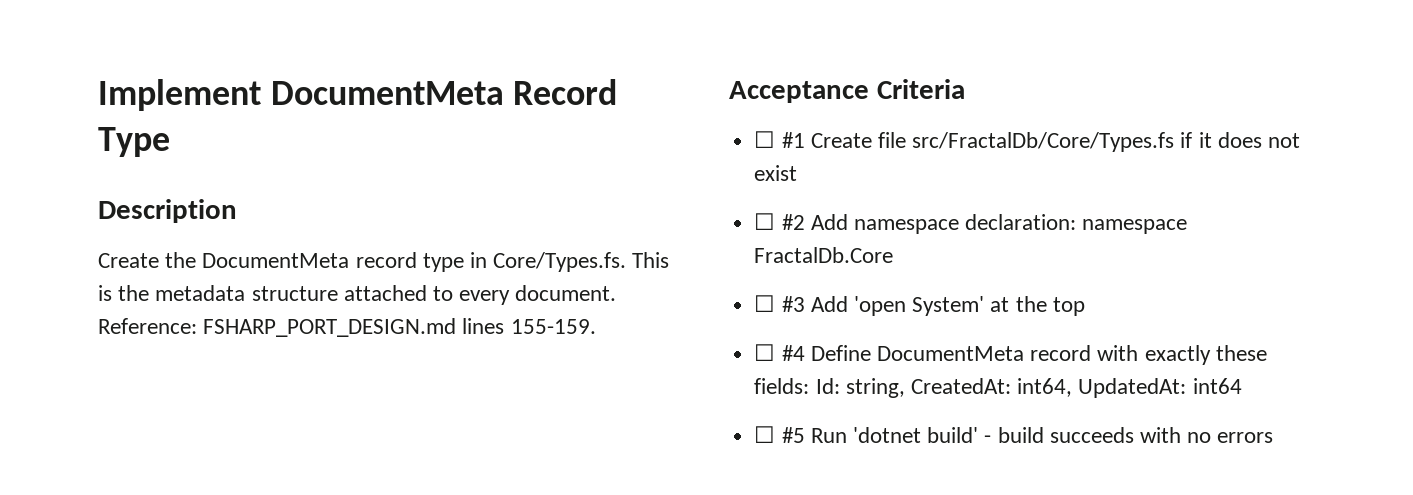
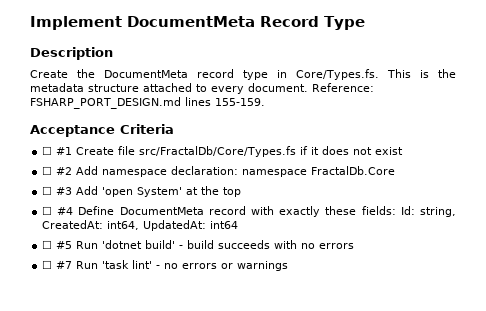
(1274, 437) none -> [42,260,289,271] // ☐ #7 Run 'task lint' - no errors or warnings

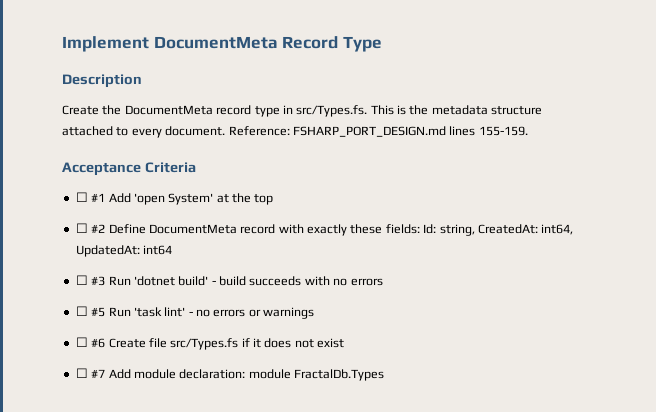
[296,69,380,80] Core/Types.fs. -> [296,105,368,117] src/Types.fs.
[76,146,404,157] [42,166,396,177] [42,186,73,195] Create file src/FractalDb/Core/Types.fs if it does not exist // ☐ #2 Add namespace declaration: namespace FractalDb.Core // ☐ #3 -> (106, 197) none
[57,207,74,215] #4 -> [91,224,106,233] #2
[56,241,73,249] #5 -> [91,276,106,286] #3
[56,261,73,269] #7 -> [91,307,106,317] #5
(289, 266) none -> [75,337,345,350] [75,368,384,381] // ☐ #6 Create file src/Types.fs if it does not exist // ☐ #7 Add module declaration: module FractalDb.Types

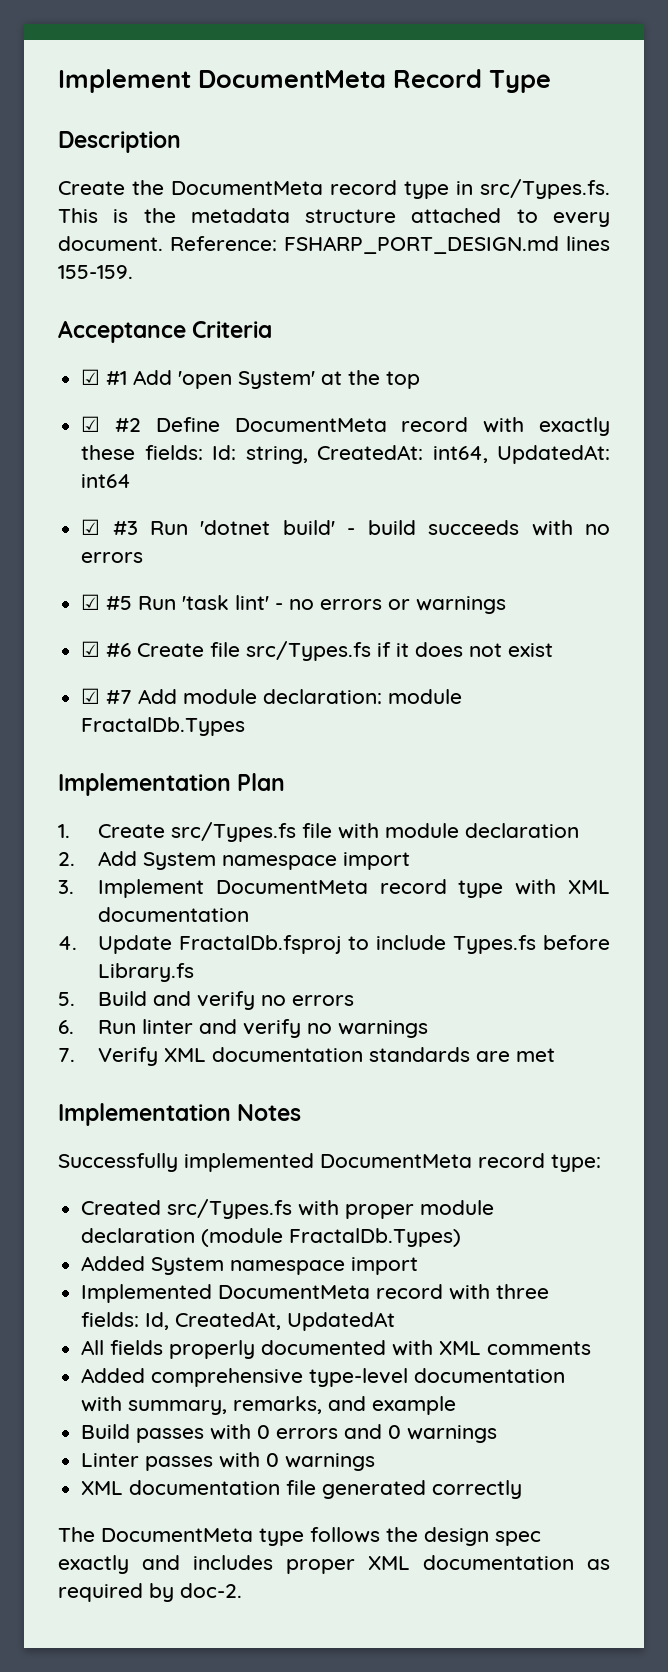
[75,192,88,202] ☐ -> [81,369,101,385] ☑
[75,223,88,233] ☐ -> [81,416,101,432] ☑
[75,275,88,285] ☐ -> [81,519,101,535] ☑
[75,306,88,316] ☐ -> [81,594,101,610] ☑
[75,337,88,347] ☐ -> [81,641,101,657] ☑
[75,368,88,378] ☐ -> [81,688,101,704] ☑
(384, 375) none -> [58,773,286,796] [58,822,580,842] [58,851,411,870] [58,879,610,898] [98,907,250,922] [58,935,610,954] [98,963,195,982] [58,991,355,1010] [58,1019,429,1038] [58,1047,556,1066] [58,1103,302,1126] [58,1153,601,1172] [81,1199,495,1219] [81,1228,462,1247] [81,1256,419,1275] [81,1284,550,1303] [81,1312,396,1331] [81,1340,592,1359] [81,1368,566,1387] [81,1396,457,1415] [81,1424,498,1443] [81,1452,376,1471] [81,1480,523,1499] [58,1527,541,1546] [58,1555,610,1574] [58,1583,242,1602] // Implementation Plan // 1. Create src/Types.fs file with module declaration // 2. Add System namespace import // 3. Implement DocumentMeta record type with XML documentation // 4. Update FractalDb.fsproj to include Types.fs before Library.fs // 5. Build and verify no errors // 6. Run linter and verify no warnings // 7. Verify XML documentation standards are met // Implementation Notes // Successfully implemented DocumentMeta record type: // Created src/Types.fs with proper module declaration (module FractalDb.Types) // Added System namespace import // Implemented DocumentMeta record with three fields: Id, CreatedAt, UpdatedAt // All fields properly documented with XML comments // Added comprehensive type-level documentation with summary, remarks, and example // Build passes with 0 errors and 0 warnings // Linter passes with 0 warnings // XML documentation file generated correctly // The DocumentMeta type follows the design spec exactly and includes proper XML documentation as required by doc-2.

